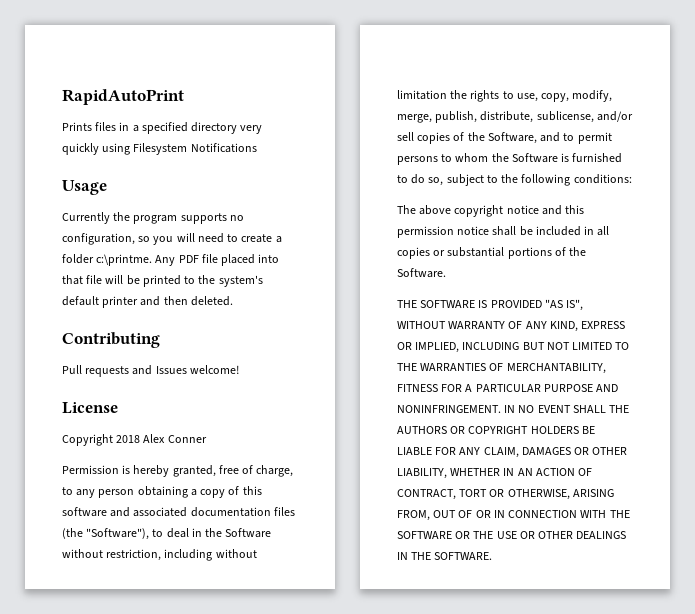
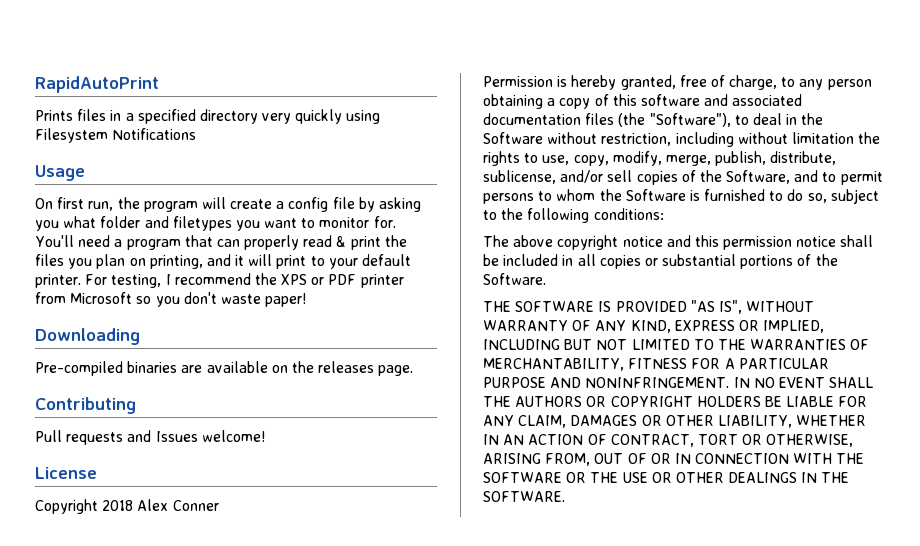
[62,212,244,224] [62,233,282,245] [62,254,280,266] [62,275,263,287] [62,296,233,308] Currently the program supports no configuration, so you will need to create a folder c:\printme. Any PDF file placed into that file will be printed to the system's default printer and then deleted. -> [35,197,422,212] [35,216,396,231] [35,235,407,250] [35,254,412,269] [35,273,404,288] [35,292,307,307] [35,328,140,345] [35,361,414,376] On first run, the program will create a config file by asking you what folder and filetypes you want to monitor for. You'll need a program that can properly read & print the files you plan on printing, and it will print to your default printer. For testing, I recommend the XPS or PDF printer from Microsoft so you don't waste paper! // Downloading // Pre-compiled binaries are available on the releases page.

